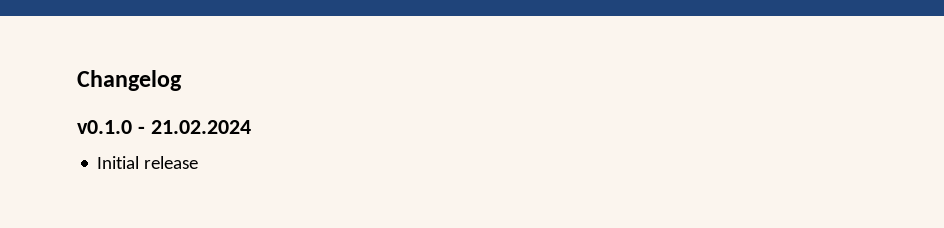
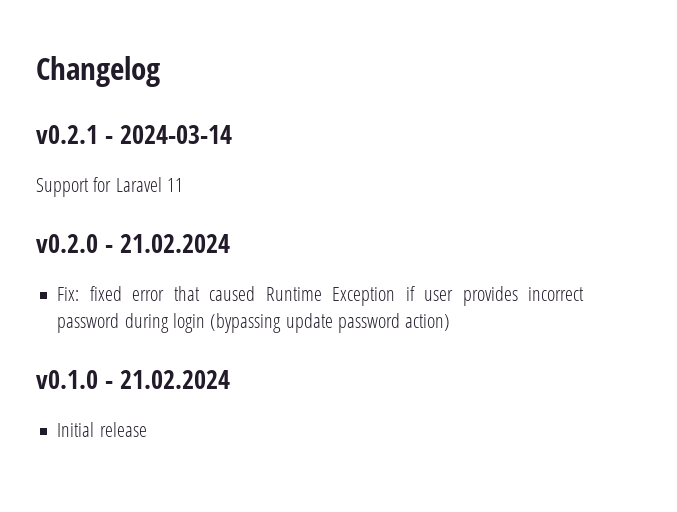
(182, 80) none -> [36,125,233,144] [36,177,183,197] [36,234,231,253] [57,286,584,306] [57,313,451,333] // v0.2.1 - 2024-03-14 // Support for Laravel 11 // v0.2.0 - 21.02.2024 // Fix: fixed error that caused Runtime Exception if user provides incorrect password during login (bypassing update password action)

